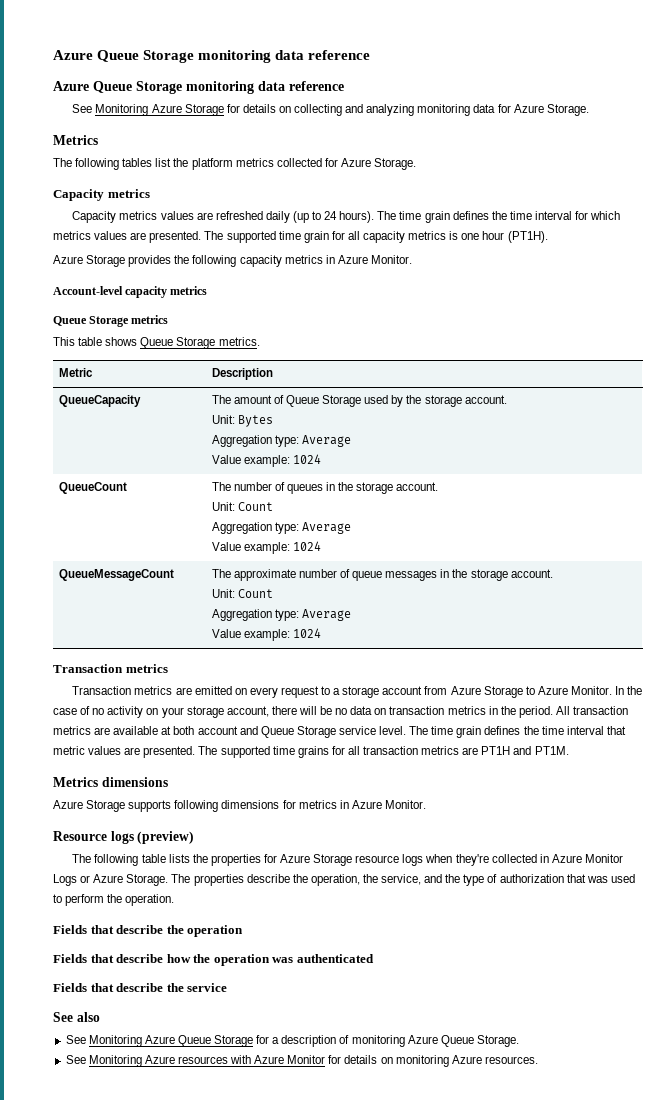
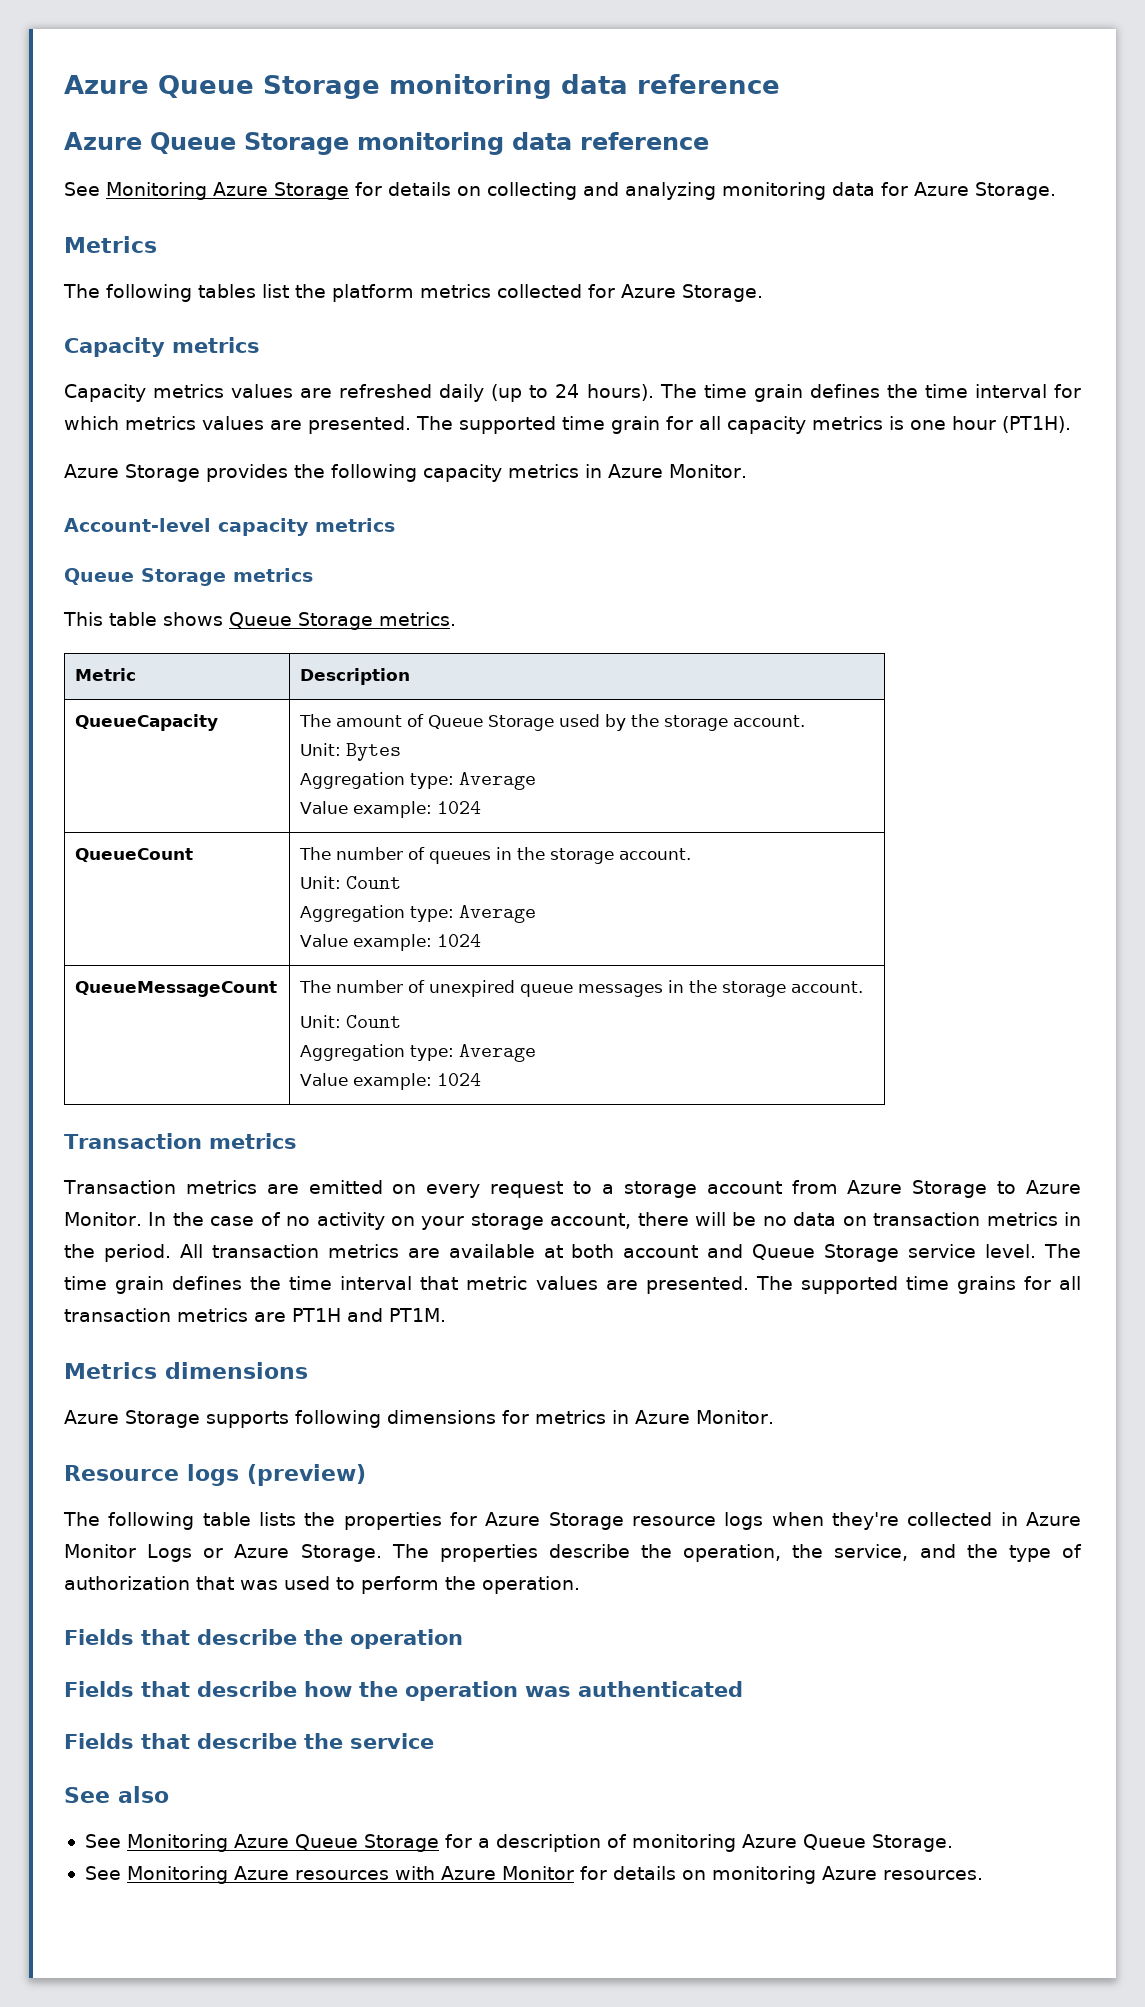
[233,569,351,581] approximate number of -> [336,980,516,997] number of unexpired

